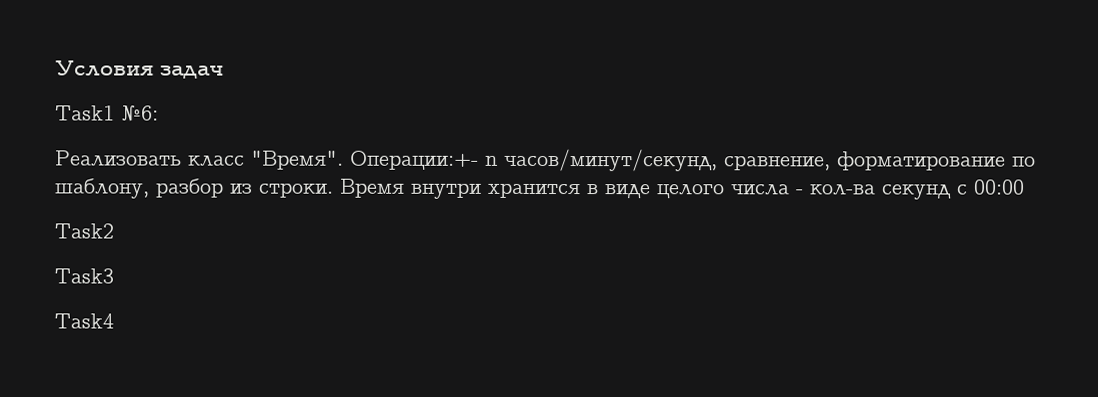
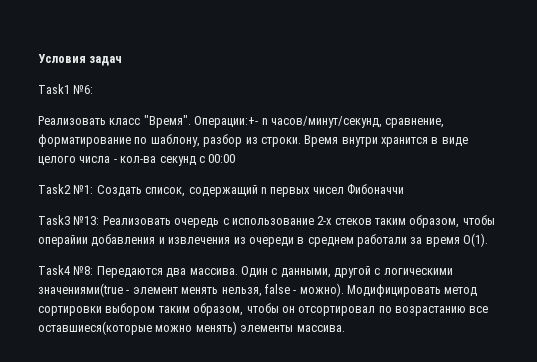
[54,268,114,284] [54,313,114,329] // Task3 // Task4 -> [73,184,404,197] [38,215,495,228] [38,233,489,247] [38,265,453,278] [38,283,478,297] [38,303,489,316] [38,321,345,335] №1: Создать список, содержащий n первых чисел Фибоначчи // Task3 №13: Реализовать очередь с использование 2-х стеков таким образом, чтобы операйии добавления и извлечения из очереди в среднем работали за время О(1). // Task4 №8: Передаются два массива. Один с данными, другой с логическими значениями(true - элемент менять нельзя, false - можно). Модифицировать метод сортировки выбором таким образом, чтобы он отсортировал по возрастанию все оставшиеся(которые можно менять) элементы массива.

